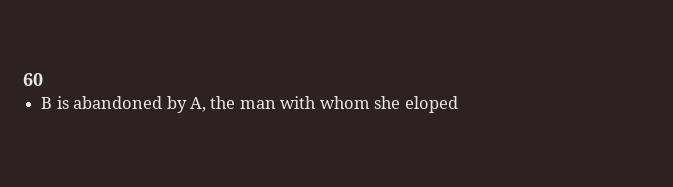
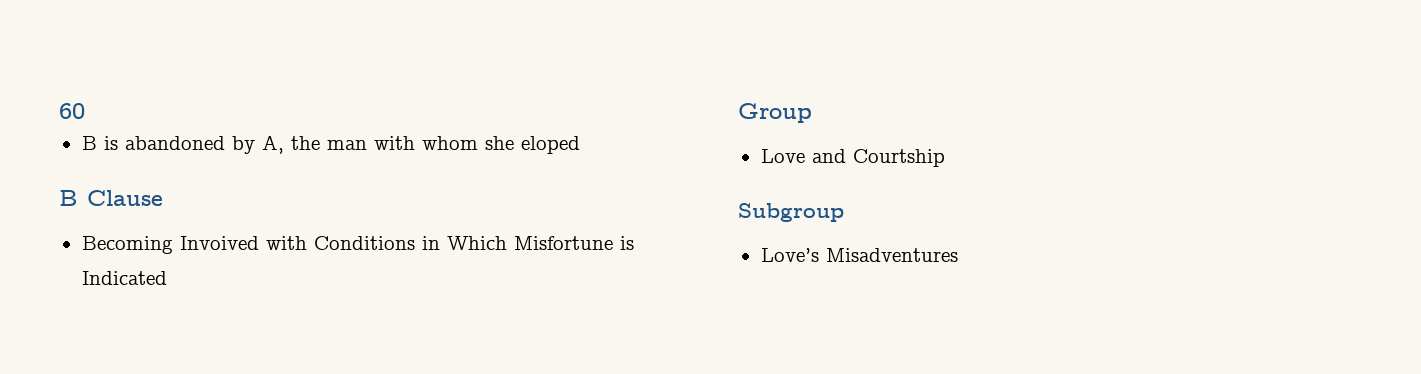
(458, 104) none -> [59,190,163,206] [81,236,634,254] [81,271,167,285] [738,103,812,123] [760,149,945,167] [738,203,844,222] [760,248,958,262] // B Clause // Becoming Invoived with Conditions in Which Misfortune is Indicated // Group // Love and Courtship // Subgroup // Love’s Misadventures

